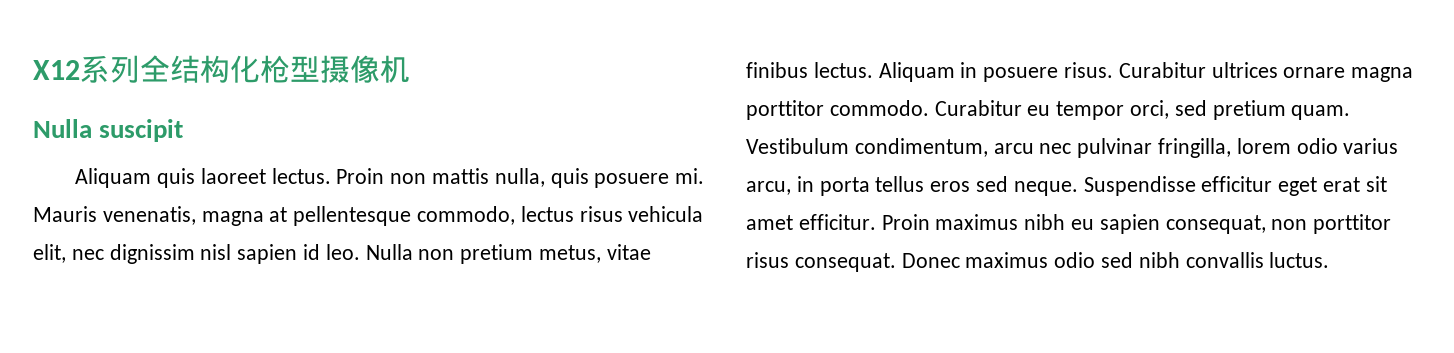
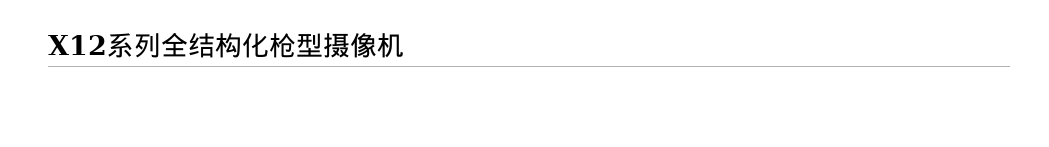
[33,119,184,142] [75,168,705,188] [33,206,704,226] [33,244,651,264] [746,62,1414,82] [746,100,1351,120] [746,138,1399,158] [746,176,1387,196] [746,214,1392,234] [746,252,1330,272] // Nulla suscipit // Aliquam quis laoreet lectus. Proin non mattis nulla, quis posuere mi. Mauris venenatis, magna at pellentesque commodo, lectus risus vehicula elit, nec dignissim nisl sapien id leo. Nulla non pretium metus, vitae finibus lectus. Aliquam in posuere risus. Curabitur ultrices ornare magna porttitor commodo. Curabitur eu tempor orci, sed pretium quam. Vestibulum condimentum, arcu nec pulvinar fringilla, lorem odio varius arcu, in porta tellus eros sed neque. Suspendisse efficitur eget erat sit amet efficitur. Proin maximus nibh eu sapien consequat, non porttitor risus consequat. Donec maximus odio sed nibh convallis luctus. -> (404, 45) none

